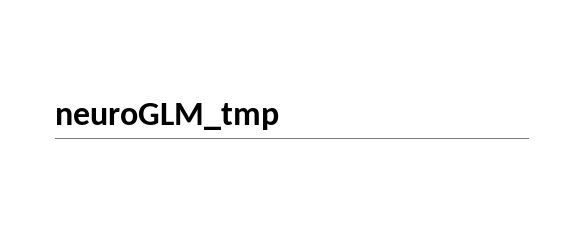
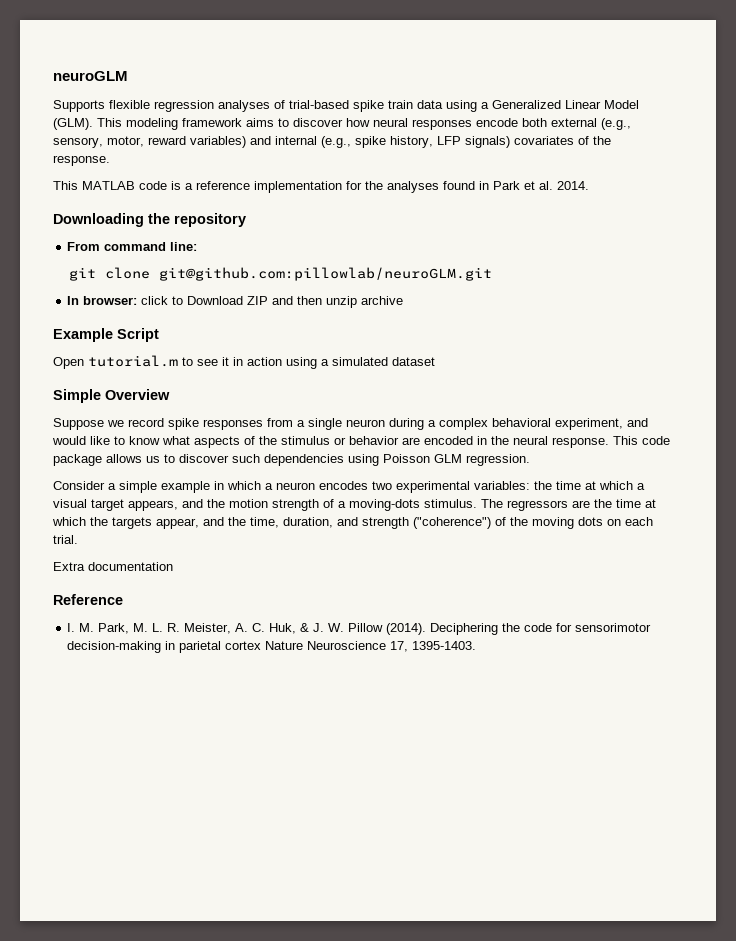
[55,103,279,130] neuroGLM_tmp -> [53,71,128,81] [53,100,639,112] [53,118,631,130] [53,136,611,148] [53,155,110,166] [53,181,589,193] [53,213,246,227] [67,242,198,251] [69,267,493,281] [67,296,404,308] [53,328,159,342] [53,355,435,369] [53,389,170,403] [53,418,648,430] [52,436,670,448] [53,454,530,466] [53,481,645,493] [53,499,656,511] [52,517,653,529] [53,535,78,544] [53,562,173,571] [53,594,123,605] [67,623,652,635] [67,641,477,653] neuroGLM // Supports flexible regression analyses of trial-based spike train data using a Generalized Linear Model (GLM). This modeling framework aims to discover how neural responses encode both external (e.g., sensory, motor, reward variables) and internal (e.g., spike history, LFP signals) covariates of the response. // This MATLAB code is a reference implementation for the analyses found in Park et al. 2014. // Downloading the repository // From command line: // git clone git@github.com:pillowlab/neuroGLM.git // In browser: click to Download ZIP and then unzip archive // Example Script // Open tutorial.m to see it in action using a simulated dataset // Simple Overview // Suppose we record spike responses from a single neuron during a complex behavioral experiment, and would like to know what aspects of the stimulus or behavior are encoded in the neural response. This code package allows us to discover such dependencies using Poisson GLM regression. // Consider a simple example in which a neuron encodes two experimental variables: the time at which a visual target appears, and the motion strength of a moving-dots stimulus. The regressors are the time at which the targets appear, and the time, duration, and strength ("coherence") of the moving dots on each trial. // Extra documentation // Reference // I. M. Park, M. L. R. Meister, A. C. Huk, & J. W. Pillow (2014). Deciphering the code for sensorimotor decision-making in parietal cortex Nature Neuroscience 17, 1395-1403.

